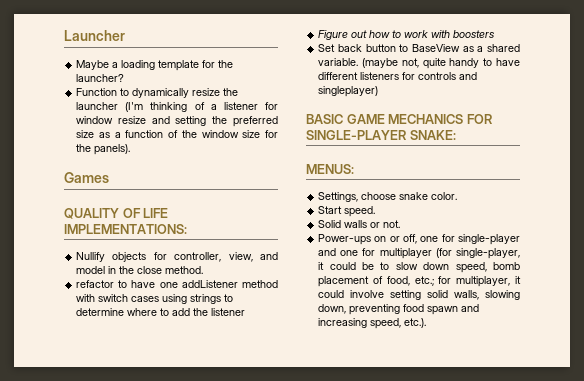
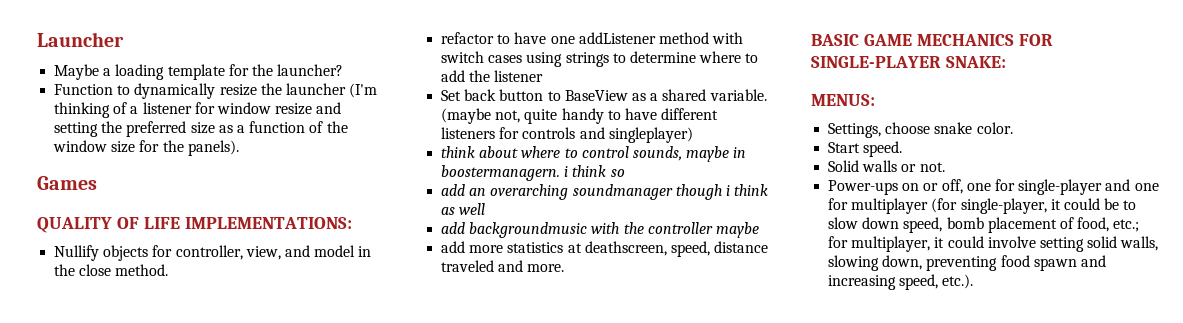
[318,30,495,40] // Figure out how to work with boosters -> (544, 76) none
(379, 91) none -> [441,146,747,162] [441,165,625,181] [441,184,769,200] [441,203,486,215] [441,222,759,238] [441,241,769,257] [441,260,565,272] // think about where to control sounds, maybe in boostermanagern. i think so // add an overarching soundmanager though i think as well // add backgroundmusic with the controller maybe // add more statistics at deathscreen, speed, distance traveled and more.

